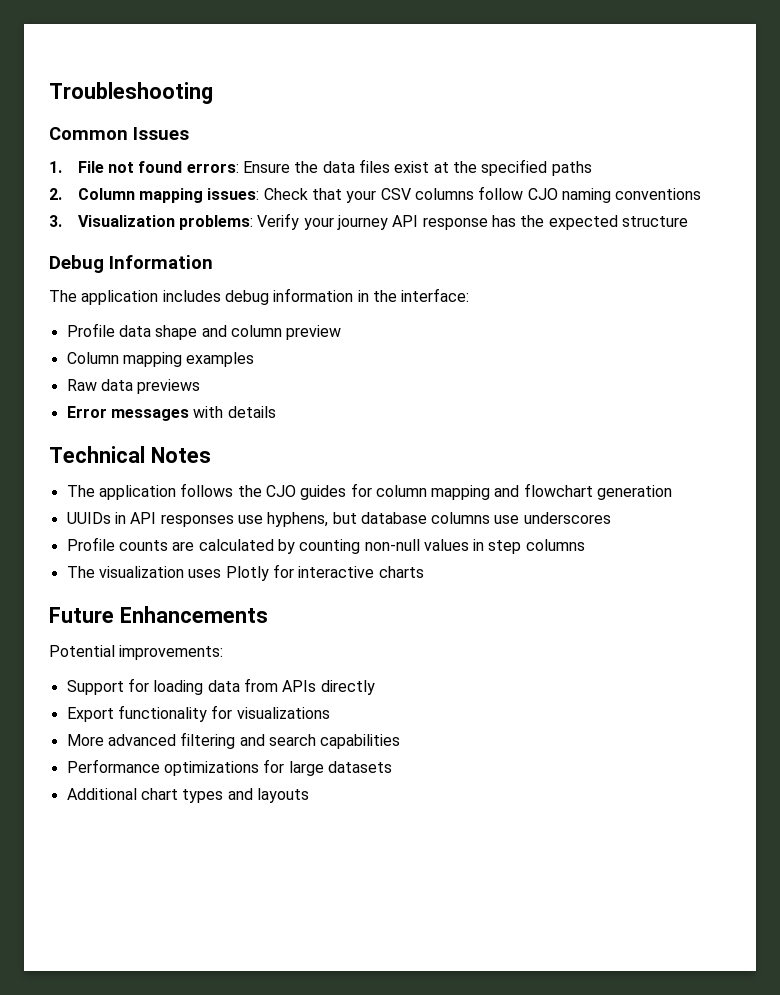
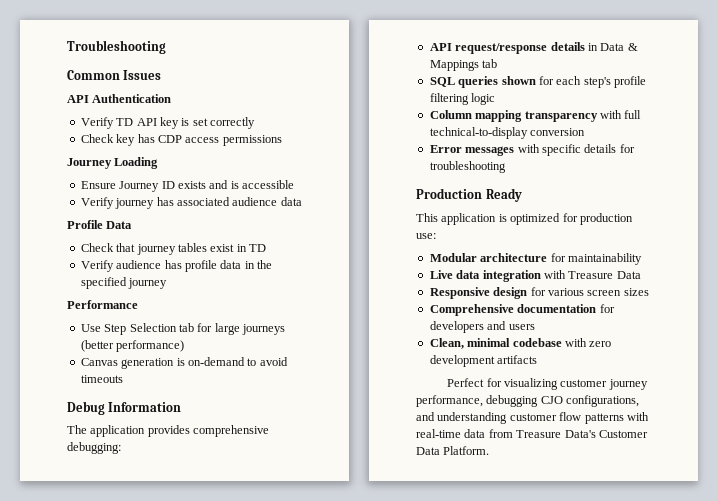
[49,159,592,176] [49,186,702,203] [49,213,688,230] [49,255,213,273] [49,288,470,305] [66,323,342,340] [66,352,255,367] [66,379,201,394] 1. File not found errors: Ensure the data files exist at the specified paths // 2. Column mapping issues: Check that your CSV columns follow CJO naming conventions // 3. Visualization problems: Verify your journey API response has the expected structure // Debug Information // The application includes debug information in the interface: // Profile data shape and column preview // Column mapping examples // Raw data previews -> [67,94,172,103] [80,117,255,129] [80,134,282,146] [67,157,159,169] [80,180,294,192] [80,197,302,209] [67,220,133,229] [80,243,266,255] [80,260,272,272] [80,277,168,289] [67,300,138,309] [80,323,285,335] [80,340,185,352] [80,357,288,369] [80,375,123,383] [67,401,182,415] [67,425,270,437] [67,442,121,454] [429,42,638,54] [429,59,498,71] [429,76,646,88] [429,93,496,105] [429,110,642,122] [429,127,586,139] API Authentication // Verify TD API key is set correctly // Check key has CDP access permissions // Journey Loading // Ensure Journey ID exists and is accessible // Verify journey has associated audience data // Profile Data // Check that journey tables exist in TD // Verify audience has profile data in the specified journey // Performance // Use Step Selection tab for large journeys (better performance) // Canvas generation is on-demand to avoid timeouts // Debug Information // The application provides comprehensive debugging: // API request/response details in Data & Mappings tab // SQL queries shown for each step's profile filtering logic // Column mapping transparency with full technical-to-display conversion
[227,406,276,418] [49,446,211,463] [66,483,673,500] [66,512,611,527] [66,537,585,554] [66,564,424,581] [49,606,268,623] [49,645,224,660] [66,678,375,695] [66,705,330,722] [66,732,401,749] [66,759,392,776] [66,788,309,803] details // Technical Notes // The application follows the CJO guides for column mapping and flowchart generation // UUIDs in API responses use hyphens, but database columns use underscores // Profile counts are calculated by counting non-null values in step columns // The visualization uses Plotly for interactive charts // Future Enhancements // Potential improvements: // Support for loading data from APIs directly // Export functionality for visualizations // More advanced filtering and search capabilities // Performance optimizations for large datasets // Additional chart types and layouts -> [541,144,635,156] [429,161,506,173] [416,188,522,202] [416,213,633,225] [416,233,436,239] [429,253,642,265] [429,270,641,282] [429,287,649,299] [429,304,615,316] [429,321,535,333] [429,338,612,349] [429,355,538,367] [447,378,648,390] [416,395,640,407] [416,412,649,424] [416,429,648,438] [416,446,490,455] specific details for troubleshooting // Production Ready // This application is optimized for production use: // Modular architecture for maintainability // Live data integration with Treasure Data // Responsive design for various screen sizes // Comprehensive documentation for developers and users // Clean, minimal codebase with zero development artifacts // Perfect for visualizing customer journey performance, debugging CJO configurations, and understanding customer flow patterns with real-time data from Treasure Data's Customer Data Platform.

